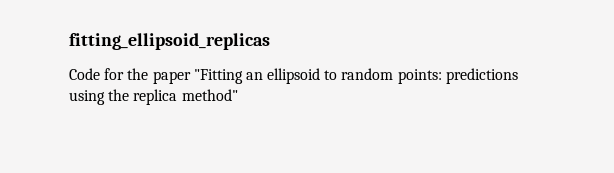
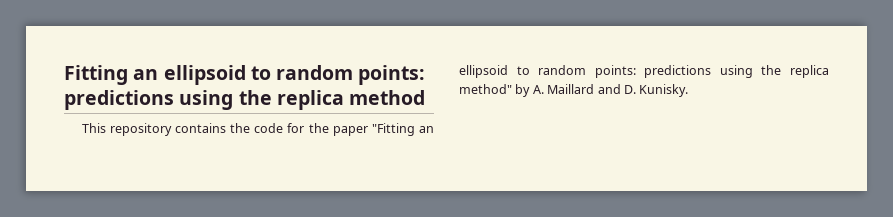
[69,33,270,50] [69,68,100,80] fitting_ellipsoid_replicas // Code -> [64,65,426,85] [64,90,426,110] [81,123,284,136] Fitting an ellipsoid to random points: predictions using the replica method // This repository contains the code
(238, 95) none -> [515,84,689,97] by A. Maillard and D. Kunisky.

